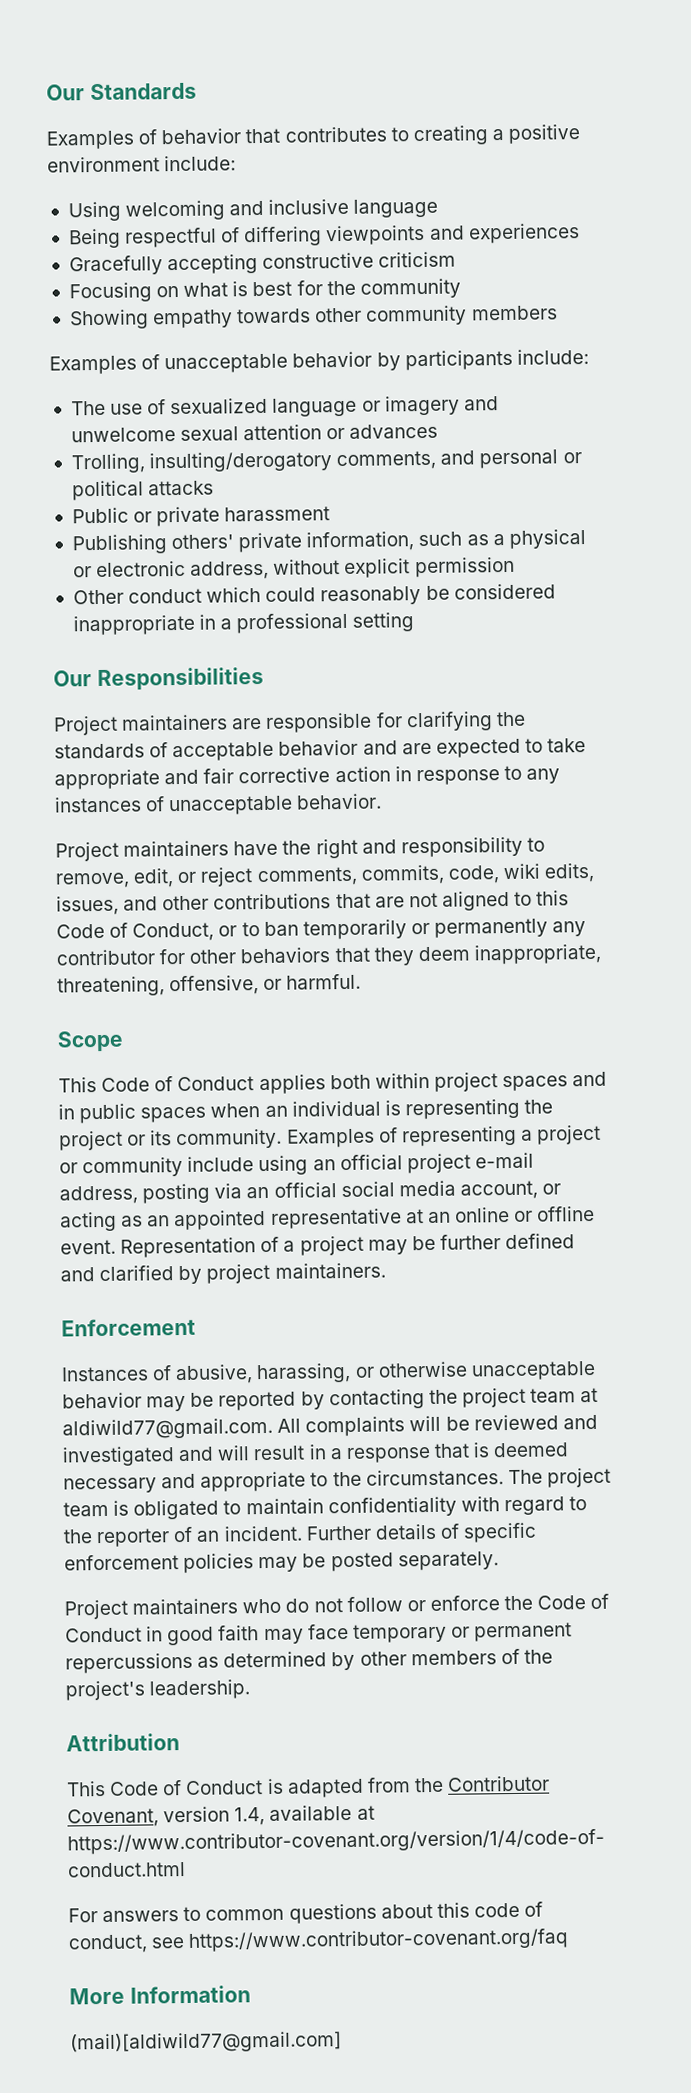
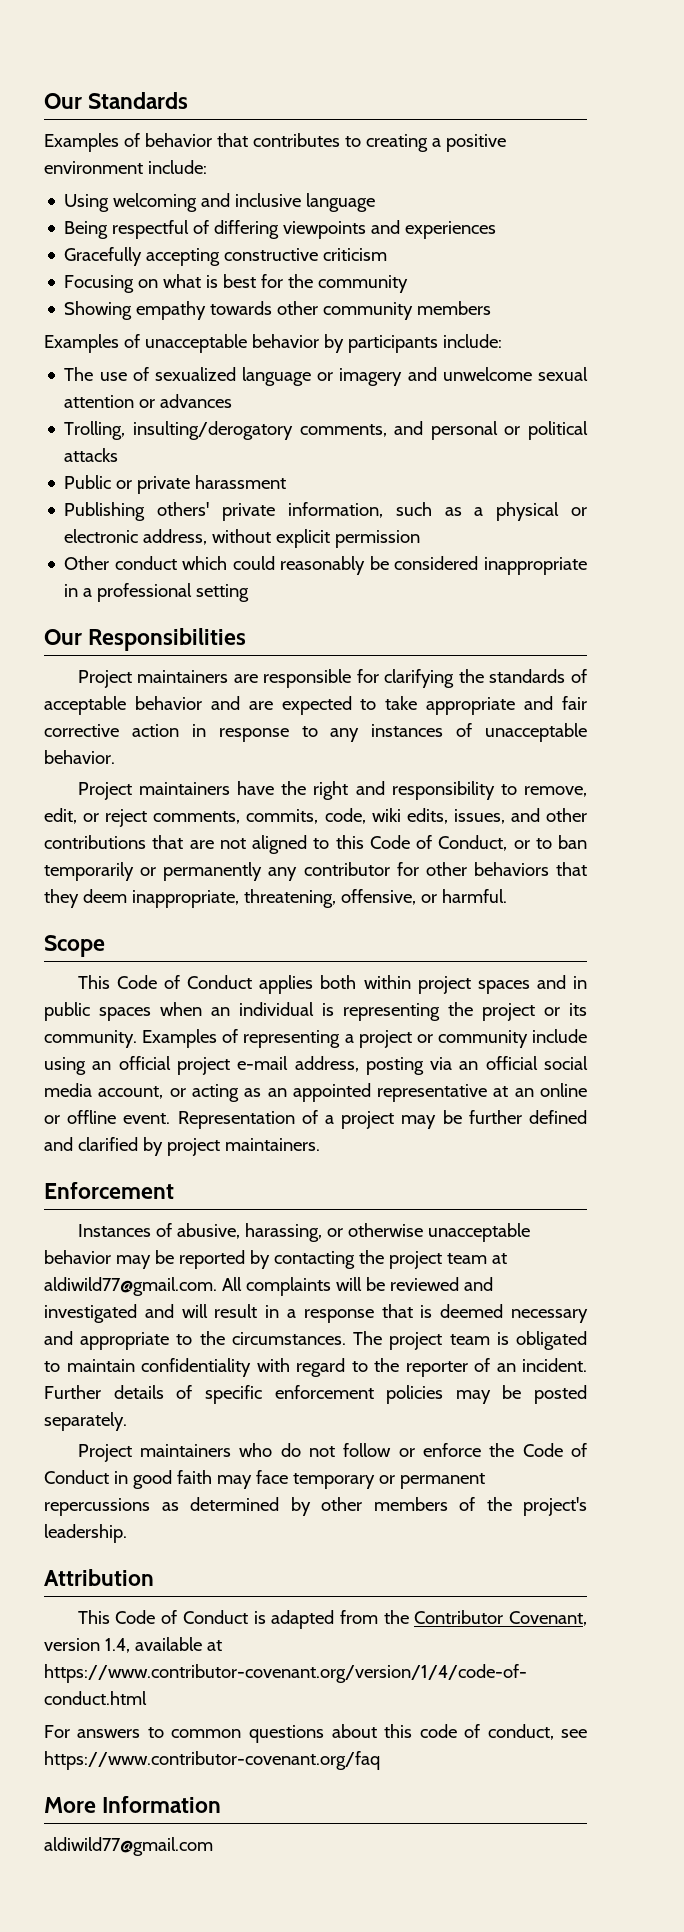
[70,2031,342,2054] (mail)[aldiwild77@gmail.com] -> [44,1837,213,1856] aldiwild77@gmail.com

